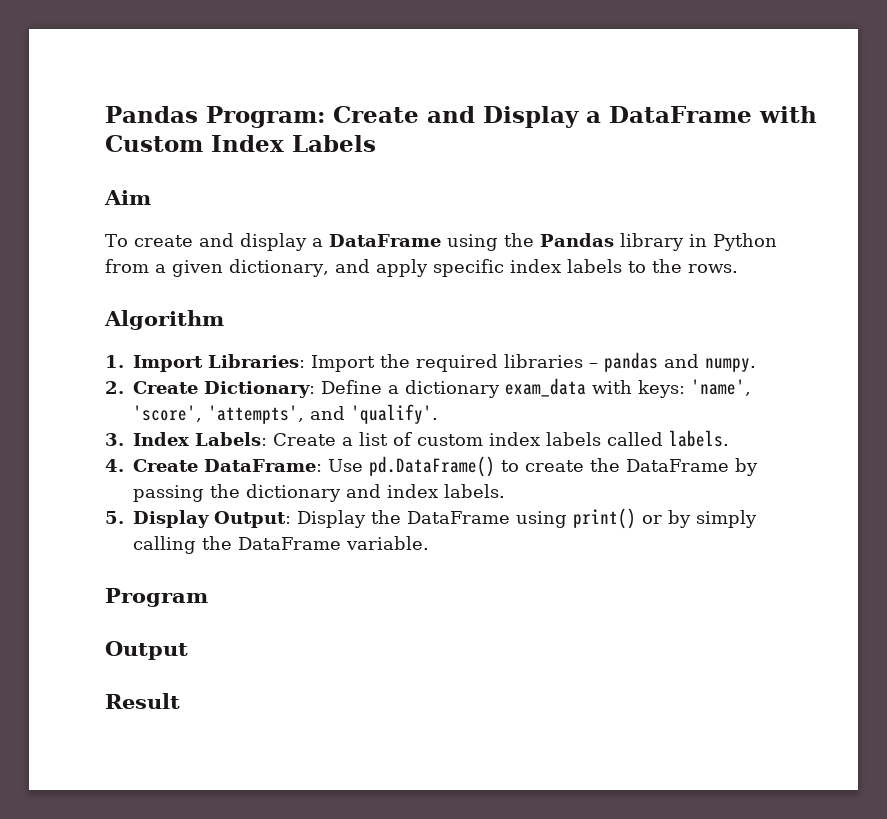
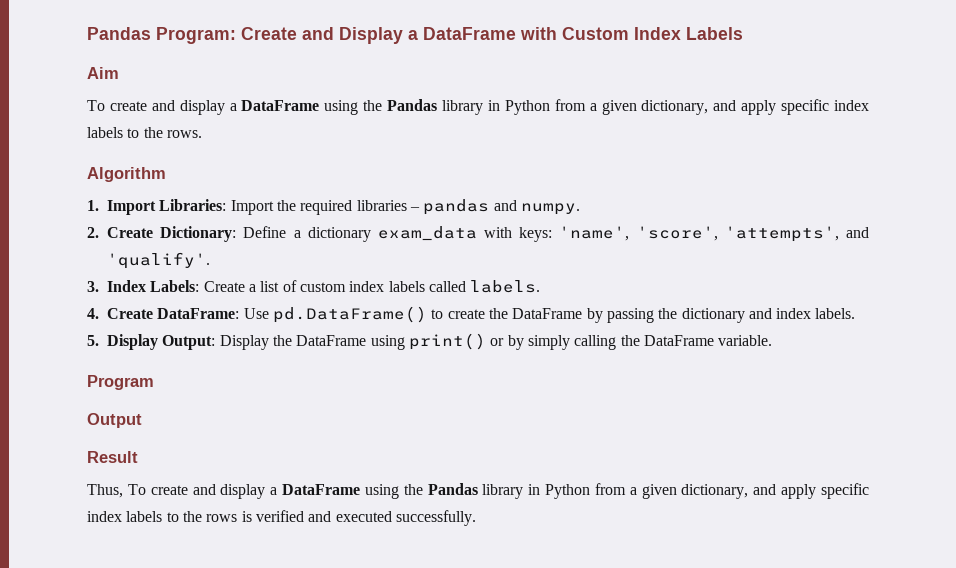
(180, 701) none -> [87,483,870,499] [87,510,476,526] // Thus, To create and display a DataFrame using the Pandas library in Python from a given dictionary, and apply specific index labels to the rows is verified and executed successfully.

